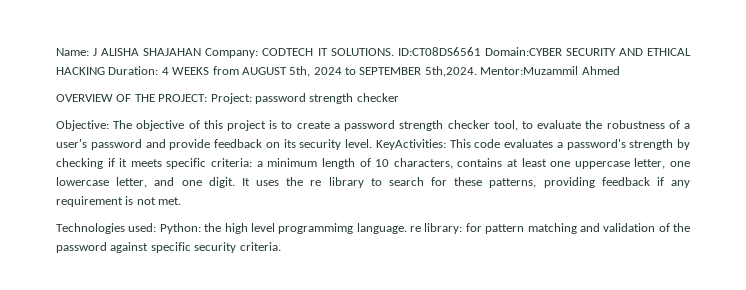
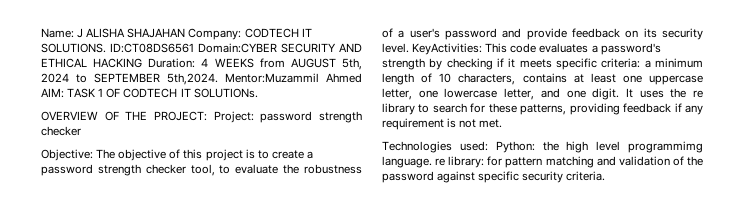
(620, 70) none -> [41,88,258,98] AIM: TASK 1 OF CODTECH IT SOLUTIONs.

